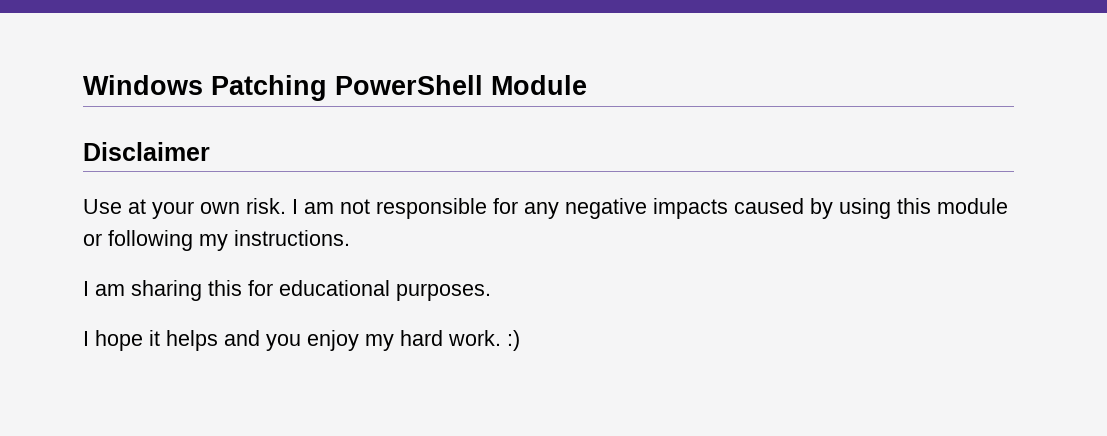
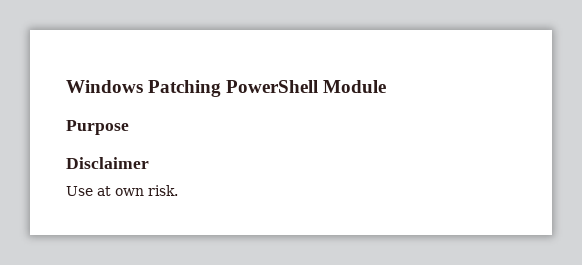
(587, 85) none -> [66,120,129,135] // Purpose
[152,201,194,219] your -> (111, 191) none
[292,198,1008,219] [83,230,350,251] [83,280,491,301] [83,330,520,351] I am not responsible for any negative impacts caused by using this module or following my instructions. // I am sharing this for educational purposes. // I hope it helps and you enjoy my hard work. :) -> (178, 190) none

